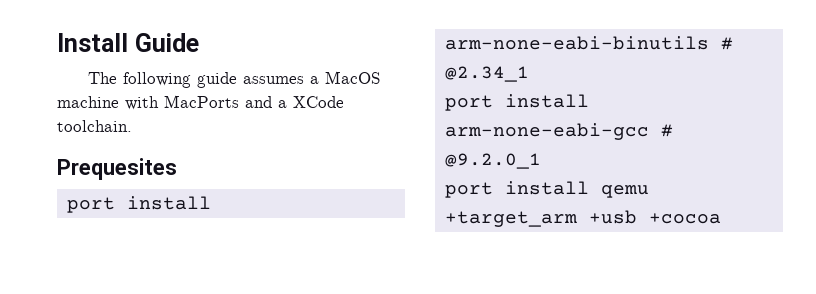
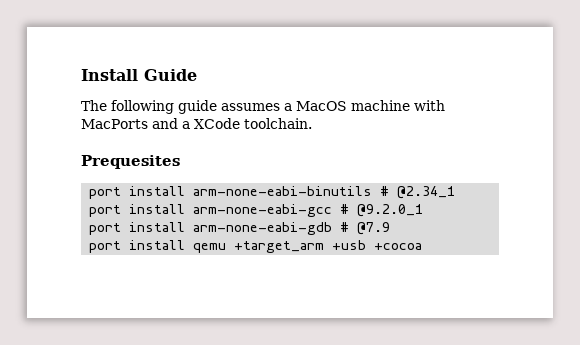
(541, 161) none -> [89,222,391,235] // port install arm-none-eabi-gdb # @7.9

